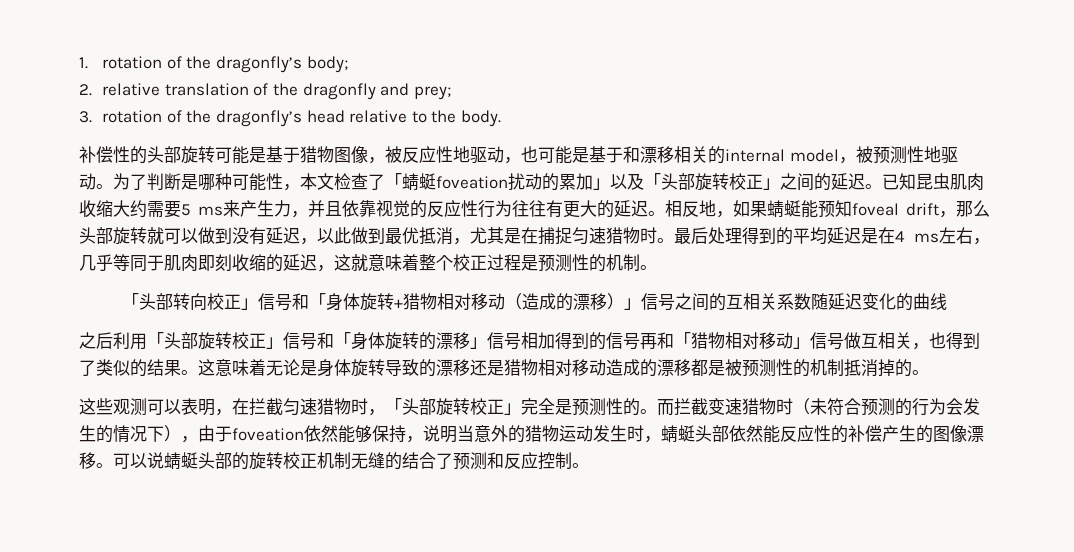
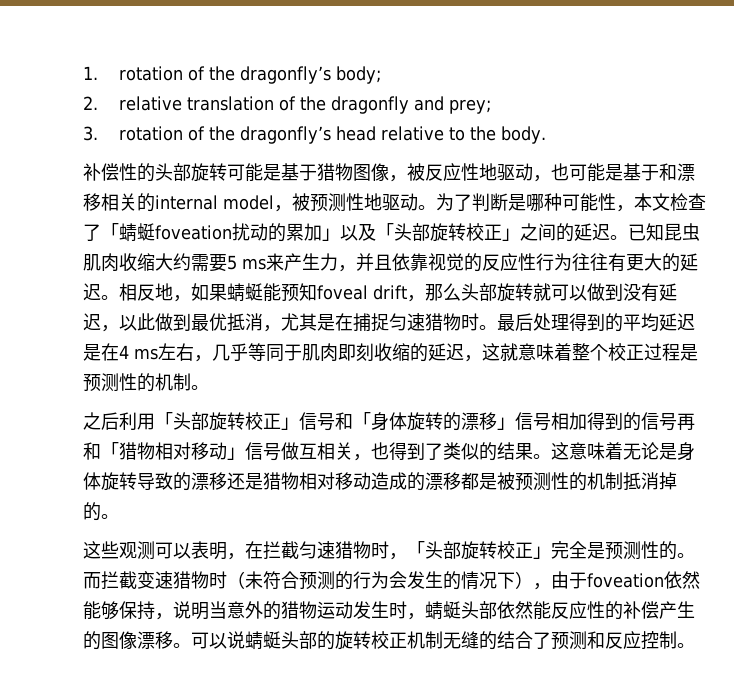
[122,293,947,311] // 「头部转向校正」信号和「身体旋转+猎物相对移动（造成的漂移）」信号之间的互相关系数随延迟变化的曲线 -> (209, 387) none

